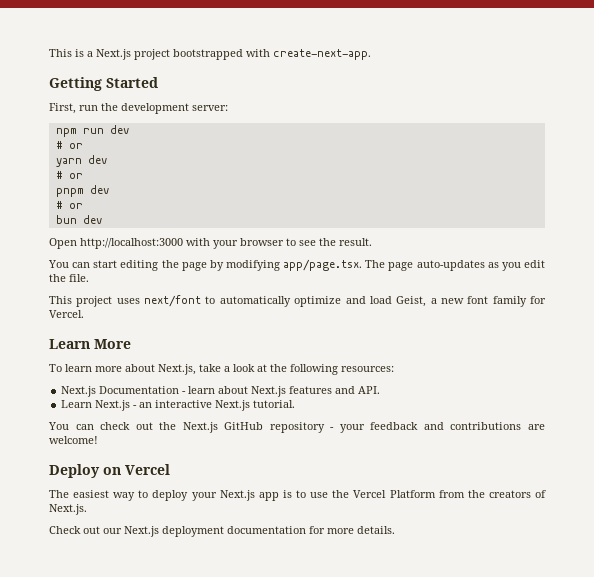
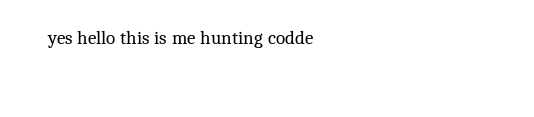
[49,49,371,60] [49,77,158,91] [49,103,228,114] [55,125,129,137] [55,141,83,149] [55,155,107,167] [55,171,83,179] [55,185,109,197] [55,201,83,209] [55,215,102,224] [49,238,372,249] [48,259,546,271] [49,274,89,282] [49,295,546,307] [49,310,84,318] [49,339,131,349] [49,364,394,375] [61,386,381,397] [61,400,296,411] [48,422,545,433] [49,436,98,444] [49,464,170,478] [49,490,547,501] [49,504,87,515] [49,526,395,537] This is a Next.js project bootstrapped with create-next-app. // Getting Started // First, run the development server: // npm run dev // # or // yarn dev // # or // pnpm dev // # or // bun dev // Open http://localhost:3000 with your browser to see the result. // You can start editing the page by modifying app/page.tsx. The page auto-updates as you edit the file. // This project uses next/font to automatically optimize and load Geist, a new font family for Vercel. // Learn More // To learn more about Next.js, take a look at the following resources: // Next.js Documentation - learn about Next.js features and API. // Learn Next.js - an interactive Next.js tutorial. // You can check out the Next.js GitHub repository - your feedback and contributions are welcome! // Deploy on Vercel // The easiest way to deploy your Next.js app is to use the Vercel Platform from the creators of Next.js. // Check out our Next.js deployment documentation for more details. -> [47,30,313,48] yes hello this is me hunting codde

